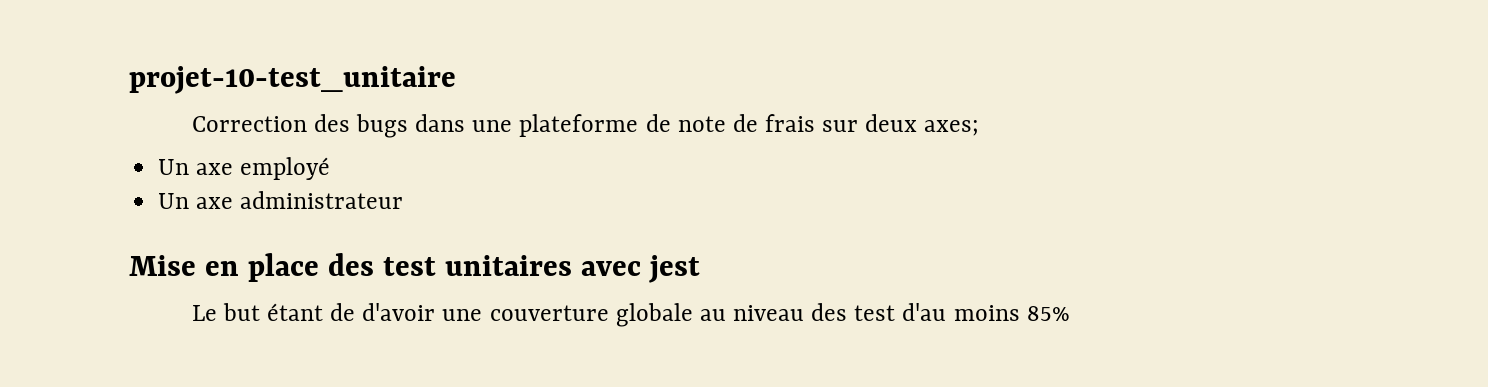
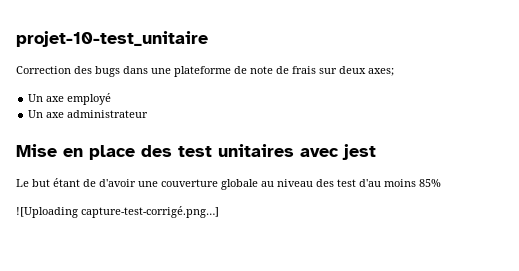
(1070, 313) none -> [16,206,219,218] // ![Uploading capture-test-corrigé.png…]

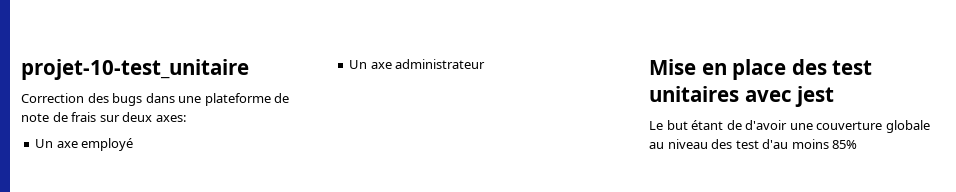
[368,68,394,76] axes; -> [155,115,186,122] axes:
[16,206,219,218] // ![Uploading capture-test-corrigé.png…] -> (858, 144) none

